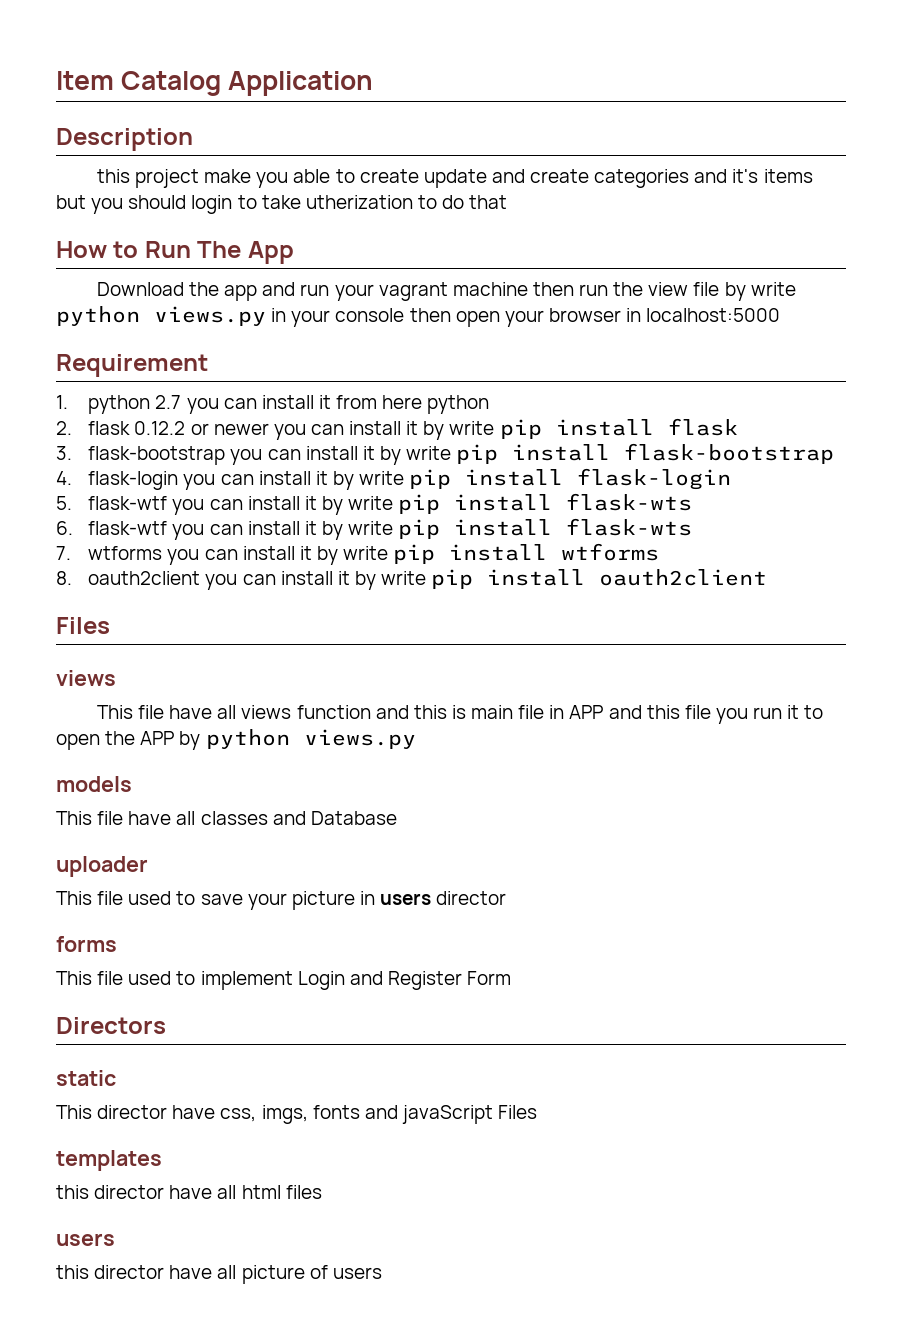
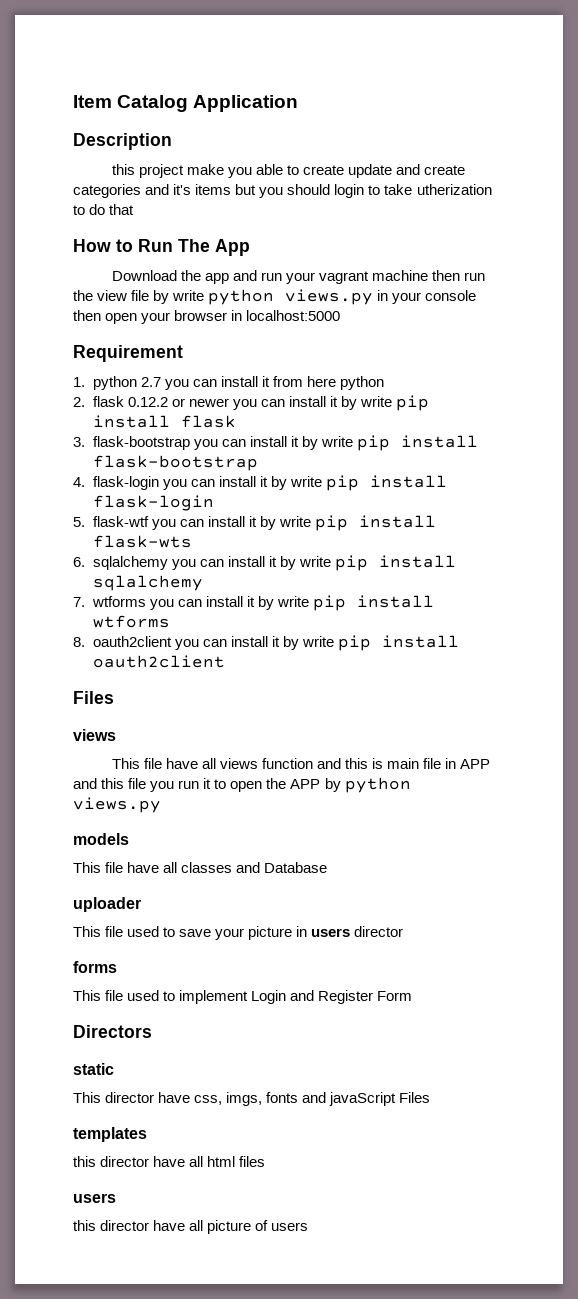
[88,518,693,540] flask-wtf you can install it by write pip install flask-wts -> [92,555,456,571] [92,575,203,591] sqlalchemy you can install it by write pip install sqlalchemy

